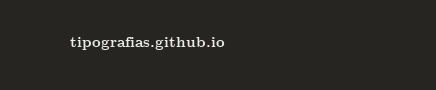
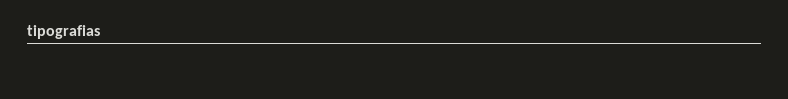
[70,37,225,50] tipografias.github.io -> [27,25,100,39] tipografias

